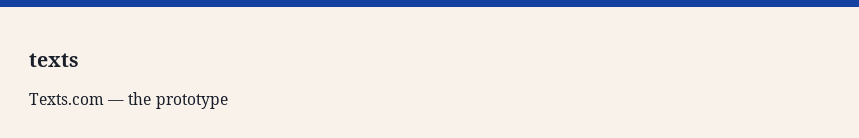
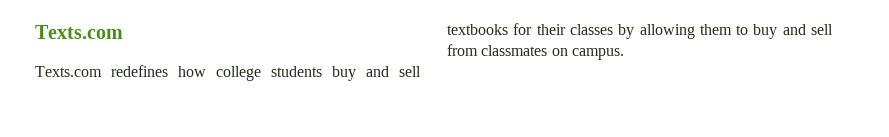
[29,53,79,67] [29,92,228,109] texts // Texts.com — the prototype -> [35,25,123,39] [35,65,421,81] [447,23,833,39] [447,44,624,60] Texts.com // Texts.com redefines how college students buy and sell textbooks for their classes by allowing them to buy and sell from classmates on campus.

